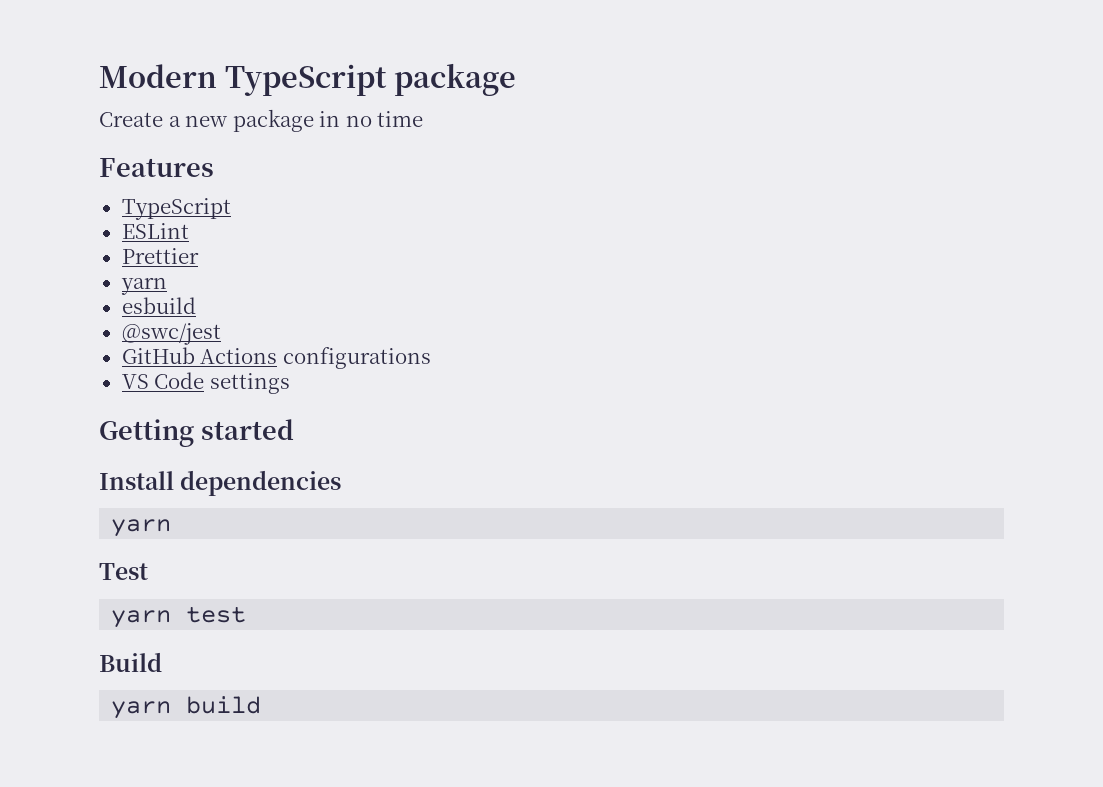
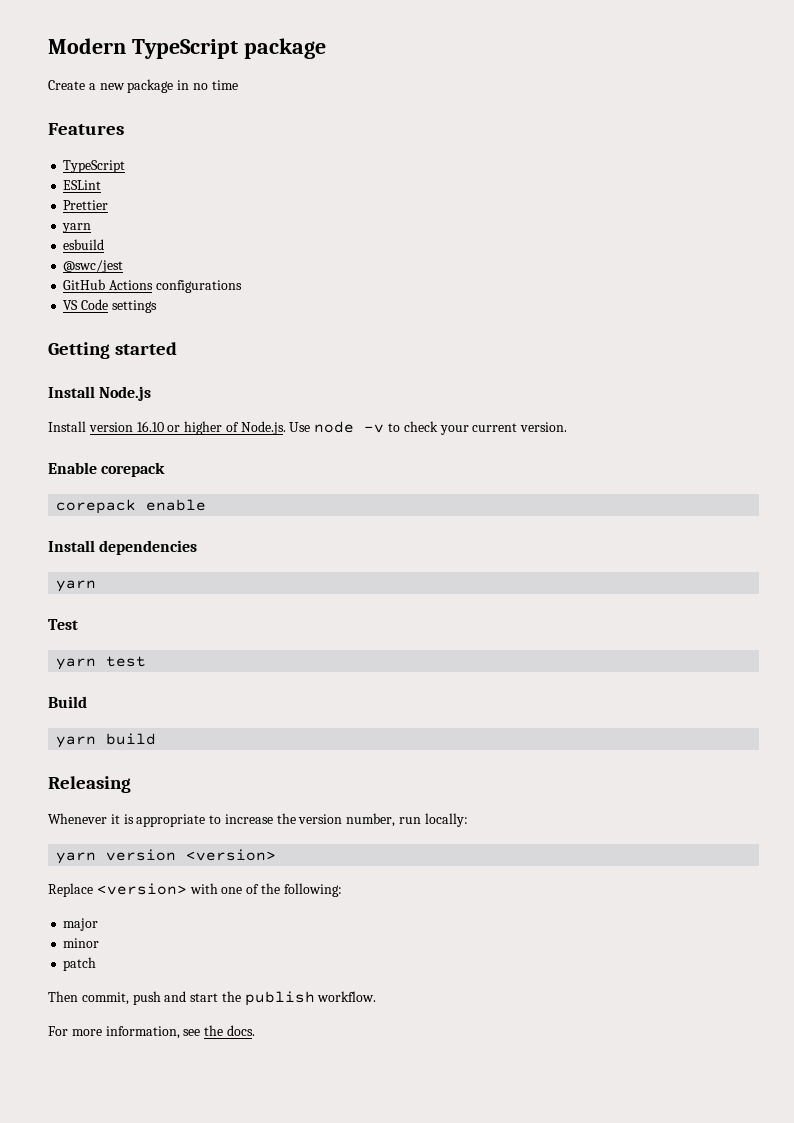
(294, 429) none -> [48,386,152,401] [48,421,568,435] [48,462,166,477] [56,499,207,514] // Install Node.js // Install version 16.10 or higher of Node.js. Use node -v to check your current version. // Enable corepack // corepack enable
(262, 705) none -> [48,776,131,793] [48,813,468,827] [56,849,277,864] [48,883,342,897] [63,918,99,931] [63,938,100,948] [63,957,97,971] [48,991,377,1006] [48,1025,255,1039] // Releasing // Whenever it is appropriate to increase the version number, run locally: // yarn version <version> // Replace <version> with one of the following: // major // minor // patch // Then commit, push and start the publish workflow. // For more information, see the docs.

